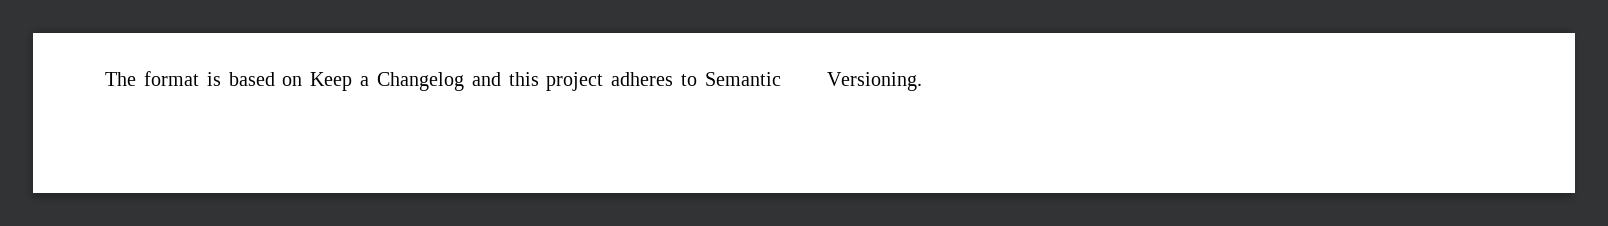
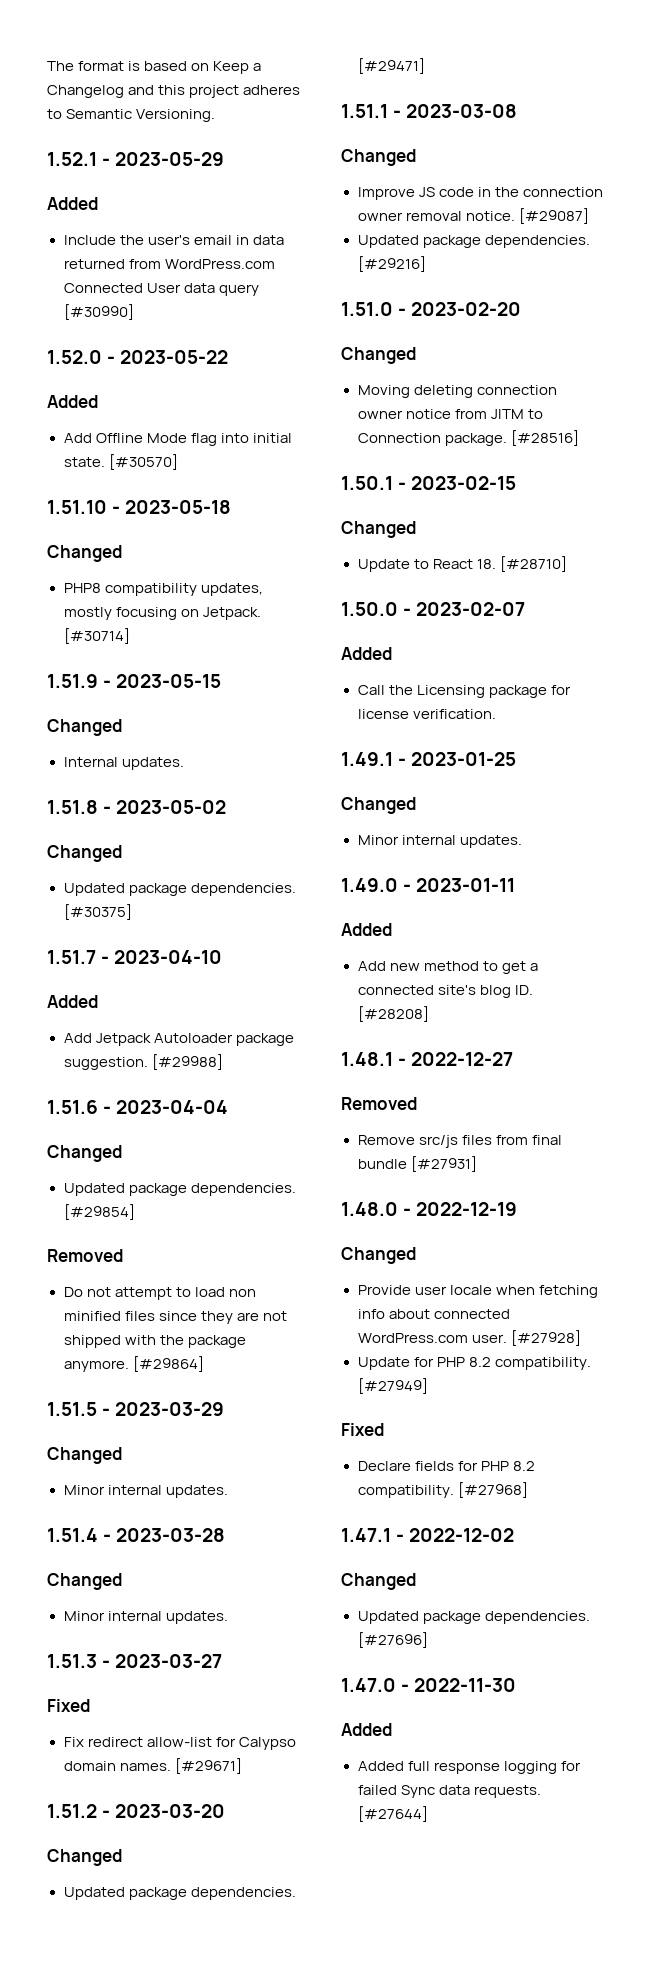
(922, 81) none -> [47,152,225,166] [47,197,98,210] [63,235,284,245] [63,259,275,269] [63,283,259,296] [63,304,134,320] [47,350,229,364] [47,395,98,408] [63,433,292,446] [63,454,178,470] [47,500,232,514] [47,545,122,562] [63,583,263,596] [63,607,261,620] [63,628,130,644] [47,674,222,688] [47,719,122,736] [63,757,184,770] [47,800,227,814] [47,845,122,862] [63,883,296,896] [63,904,132,920] [47,950,223,964] [47,995,98,1008] [63,1033,294,1046] [63,1054,223,1070] [47,1100,229,1114] [47,1145,122,1162] [63,1183,296,1196] [63,1204,135,1220] [47,1249,123,1262] [63,1287,256,1300] [63,1311,287,1324] [63,1335,246,1348] [63,1356,204,1372] [47,1402,225,1416] [47,1447,122,1464] [63,1485,228,1498] [47,1528,226,1542] [47,1573,122,1590] [63,1611,228,1624] [47,1654,223,1668] [47,1699,90,1712] [63,1737,296,1750] [63,1758,242,1774] [47,1804,226,1818] [47,1849,122,1866] [63,1887,296,1900] [357,58,425,74] [341,104,518,118] [341,149,416,166] [357,187,603,200] [357,208,589,224] [357,235,590,248] [357,256,426,272] [341,302,522,316] [341,347,416,364] [357,385,557,398] [357,409,543,419] [357,430,579,446] [341,476,517,490] [341,521,416,538] [357,556,567,572] [341,602,526,616] [341,647,392,660] [357,685,571,698] [357,709,496,719] [341,752,517,766] [341,797,416,814] [357,835,522,848] [341,878,516,892] [341,923,392,936] [357,961,538,974] [357,985,533,998] [357,1006,429,1022] [341,1052,514,1066] [341,1097,417,1110] [357,1135,562,1148] [357,1156,477,1172] [341,1202,518,1216] [341,1247,416,1264] [357,1285,598,1298] [357,1309,510,1319] [357,1330,581,1346] [357,1357,591,1370] [357,1378,428,1394] [341,1423,384,1436] [357,1461,535,1471] [357,1482,528,1498] [341,1528,515,1542] [341,1573,416,1590] [357,1611,590,1624] [357,1632,428,1648] [341,1678,517,1692] [341,1723,392,1736] [357,1761,581,1774] [357,1785,541,1798] [357,1806,428,1822] // 1.52.1 - 2023-05-29 // Added // Include the user's email in data returned from WordPress.com Connected User data query [#30990] // 1.52.0 - 2023-05-22 // Added // Add Offline Mode flag into initial state. [#30570] // 1.51.10 - 2023-05-18 // Changed // PHP8 compatibility updates, mostly focusing on Jetpack. [#30714] // 1.51.9 - 2023-05-15 // Changed // Internal updates. // 1.51.8 - 2023-05-02 // Changed // Updated package dependencies. [#30375] // 1.51.7 - 2023-04-10 // Added // Add Jetpack Autoloader package suggestion. [#29988] // 1.51.6 - 2023-04-04 // Changed // Updated package dependencies. [#29854] // Removed // Do not attempt to load non minified files since they are not shipped with the package anymore. [#29864] // 1.51.5 - 2023-03-29 // Changed // Minor internal updates. // 1.51.4 - 2023-03-28 // Changed // Minor internal updates. // 1.51.3 - 2023-03-27 // Fixed // Fix redirect allow-list for Calypso domain names. [#29671] // 1.51.2 - 2023-03-20 // Changed // Updated package dependencies. [#29471] // 1.51.1 - 2023-03-08 // Changed // Improve JS code in the connection owner removal notice. [#29087] // Updated package dependencies. [#29216] // 1.51.0 - 2023-02-20 // Changed // Moving deleting connection owner notice from JITM to Connection package. [#28516] // 1.50.1 - 2023-02-15 // Changed // Update to React 18. [#28710] // 1.50.0 - 2023-02-07 // Added // Call the Licensing package for license verification. // 1.49.1 - 2023-01-25 // Changed // Minor internal updates. // 1.49.0 - 2023-01-11 // Added // Add new method to get a connected site's blog ID. [#28208] // 1.48.1 - 2022-12-27 // Removed // Remove src/js files from final bundle [#27931] // 1.48.0 - 2022-12-19 // Changed // Provide user locale when fetching info about connected WordPress.com user. [#27928] // Update for PHP 8.2 compatibility. [#27949] // Fixed // Declare fields for PHP 8.2 compatibility. [#27968] // 1.47.1 - 2022-12-02 // Changed // Updated package dependencies. [#27696] // 1.47.0 - 2022-11-30 // Added // Added full response logging for failed Sync data requests. [#27644]

